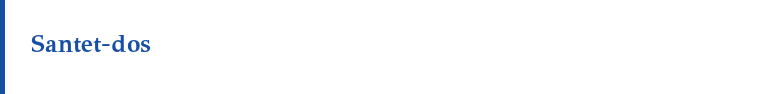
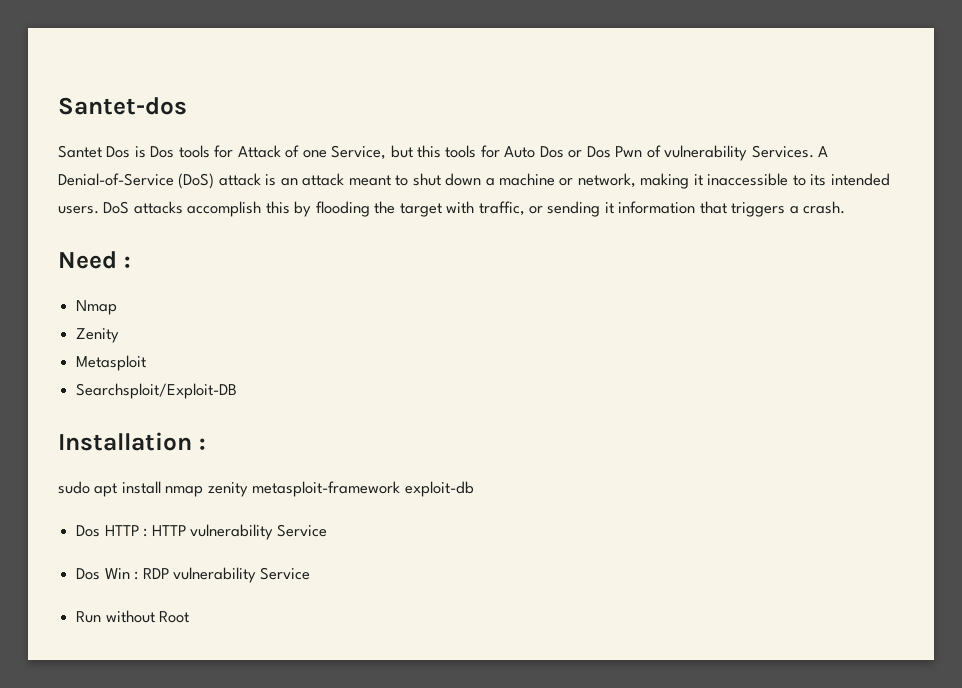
(151, 43) none -> [58,145,829,161] [58,173,890,189] [58,201,846,217] [58,251,131,269] [76,300,118,315] [76,328,120,343] [76,355,147,371] [76,383,238,399] [58,432,206,451] [58,481,474,497] [76,524,328,540] [76,567,311,583] [76,610,190,623] // Santet Dos is Dos tools for Attack of one Service, but this tools for Auto Dos or Dos Pwn of vulnerability Services. A Denial-of-Service (DoS) attack is an attack meant to shut down a machine or network, making it inaccessible to its intended users. DoS attacks accomplish this by flooding the target with traffic, or sending it information that triggers a crash. // Need : // Nmap // Zenity // Metasploit // Searchsploit/Exploit-DB // Installation : // sudo apt install nmap zenity metasploit-framework exploit-db // Dos HTTP : HTTP vulnerability Service // Dos Win : RDP vulnerability Service // Run without Root

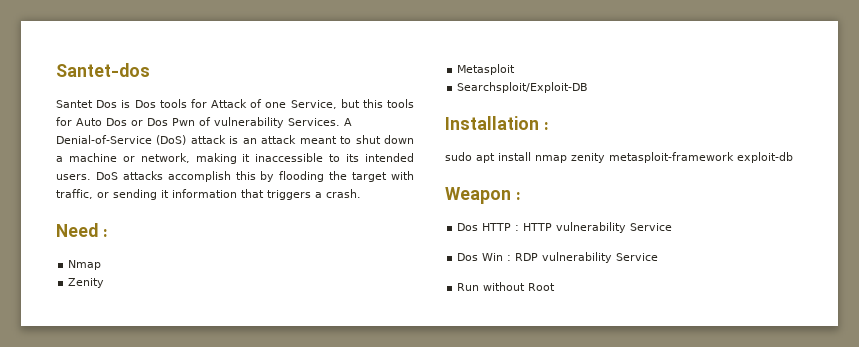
(474, 489) none -> [445,187,521,204] // Weapon :

